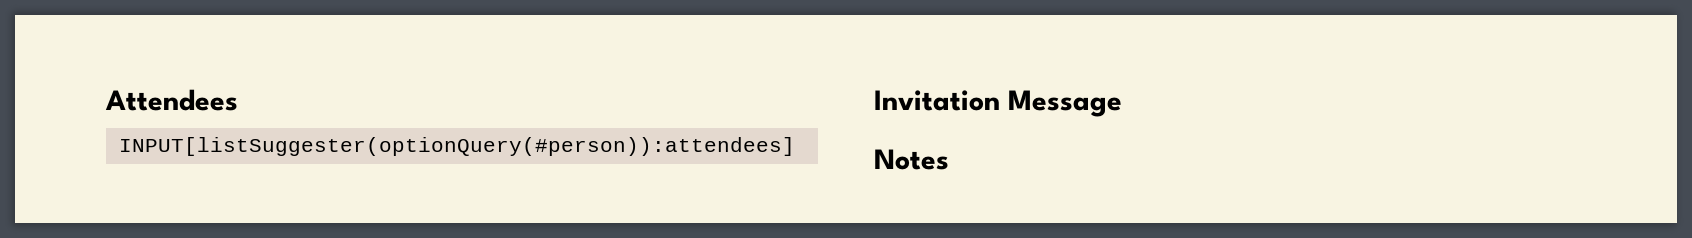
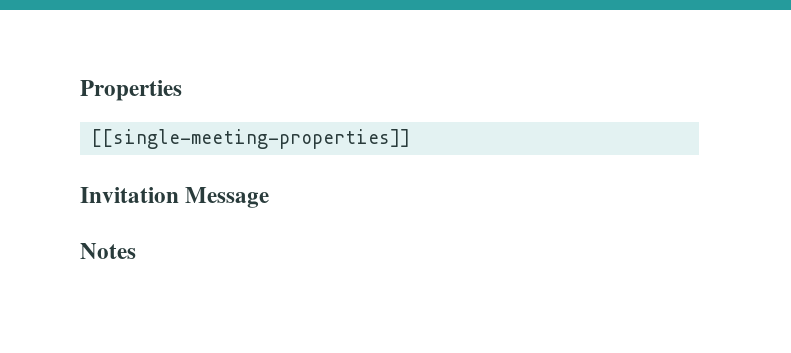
[105,89,238,111] [118,137,795,156] Attendees // INPUT[listSuggester(optionQuery(#person)):attendees] -> [80,80,182,101] [90,129,410,149] Properties // [[single-meeting-properties]]

